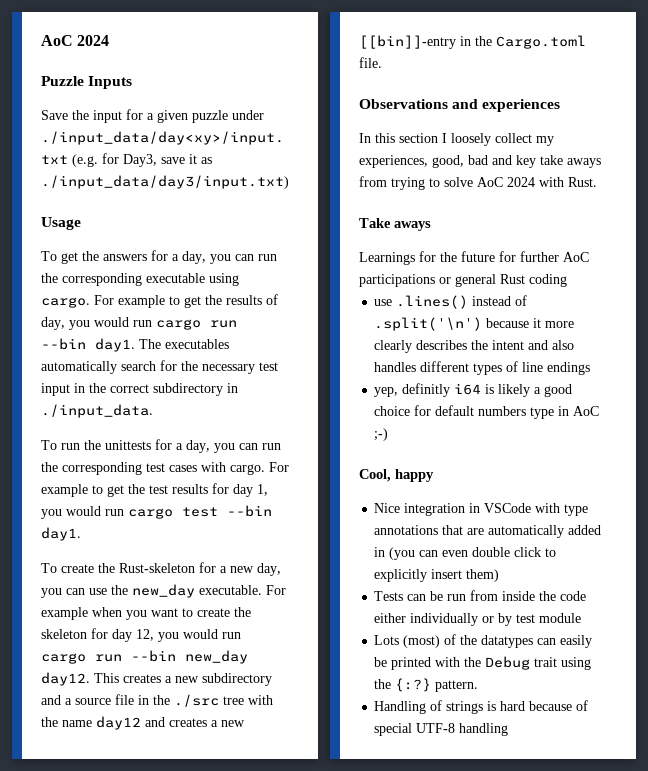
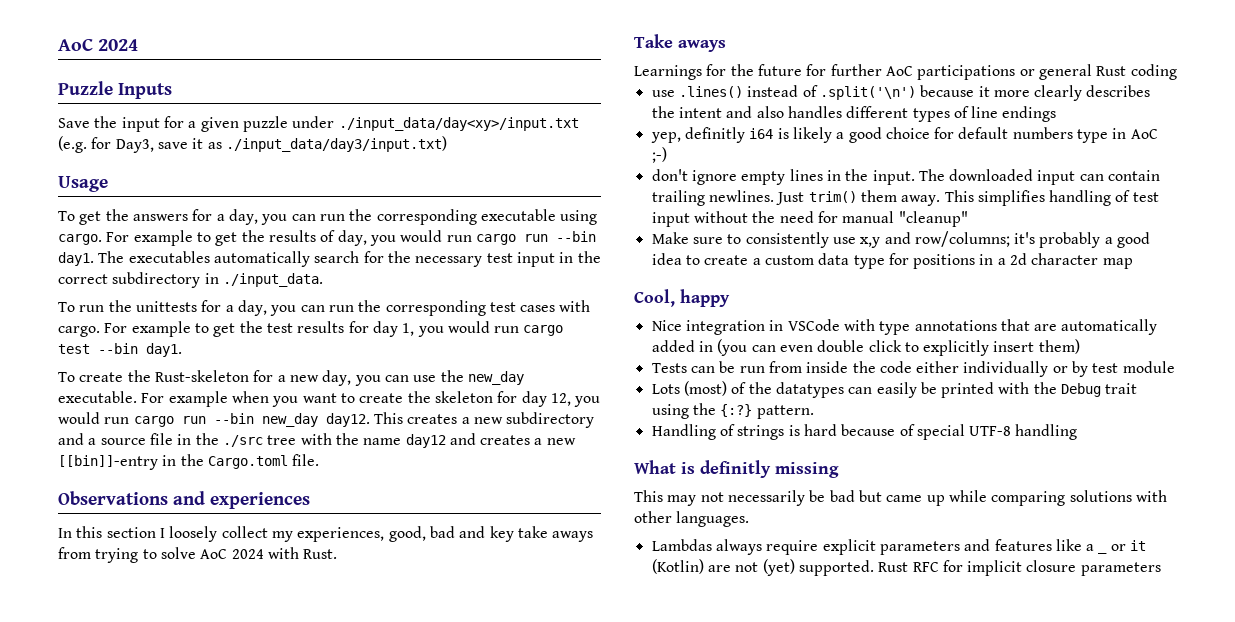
(389, 434) none -> [651,169,1161,185] [651,190,1159,206] [651,211,968,227] [651,231,1151,248] [651,253,1133,269] // don't ignore empty lines in the input. The downloaded input can contain trailing newlines. Just trim() them away. This simplifies handling of test input without the need for manual "cleanup" // Make sure to consistently use x,y and row/columns; it's probably a good idea to create a custom data type for positions in a 2d character map
(509, 729) none -> [634,460,839,478] [634,490,1167,506] [634,511,750,527] [651,539,1095,555] [1098,551,1108,554] [1110,540,1147,551] [651,559,1161,576] // What is definitly missing // This may not necessarily be bad but came up while comparing solutions with other languages. // Lambdas always require explicit parameters and features like a _ or it (Kotlin) are not (yet) supported. Rust RFC for implicit closure parameters

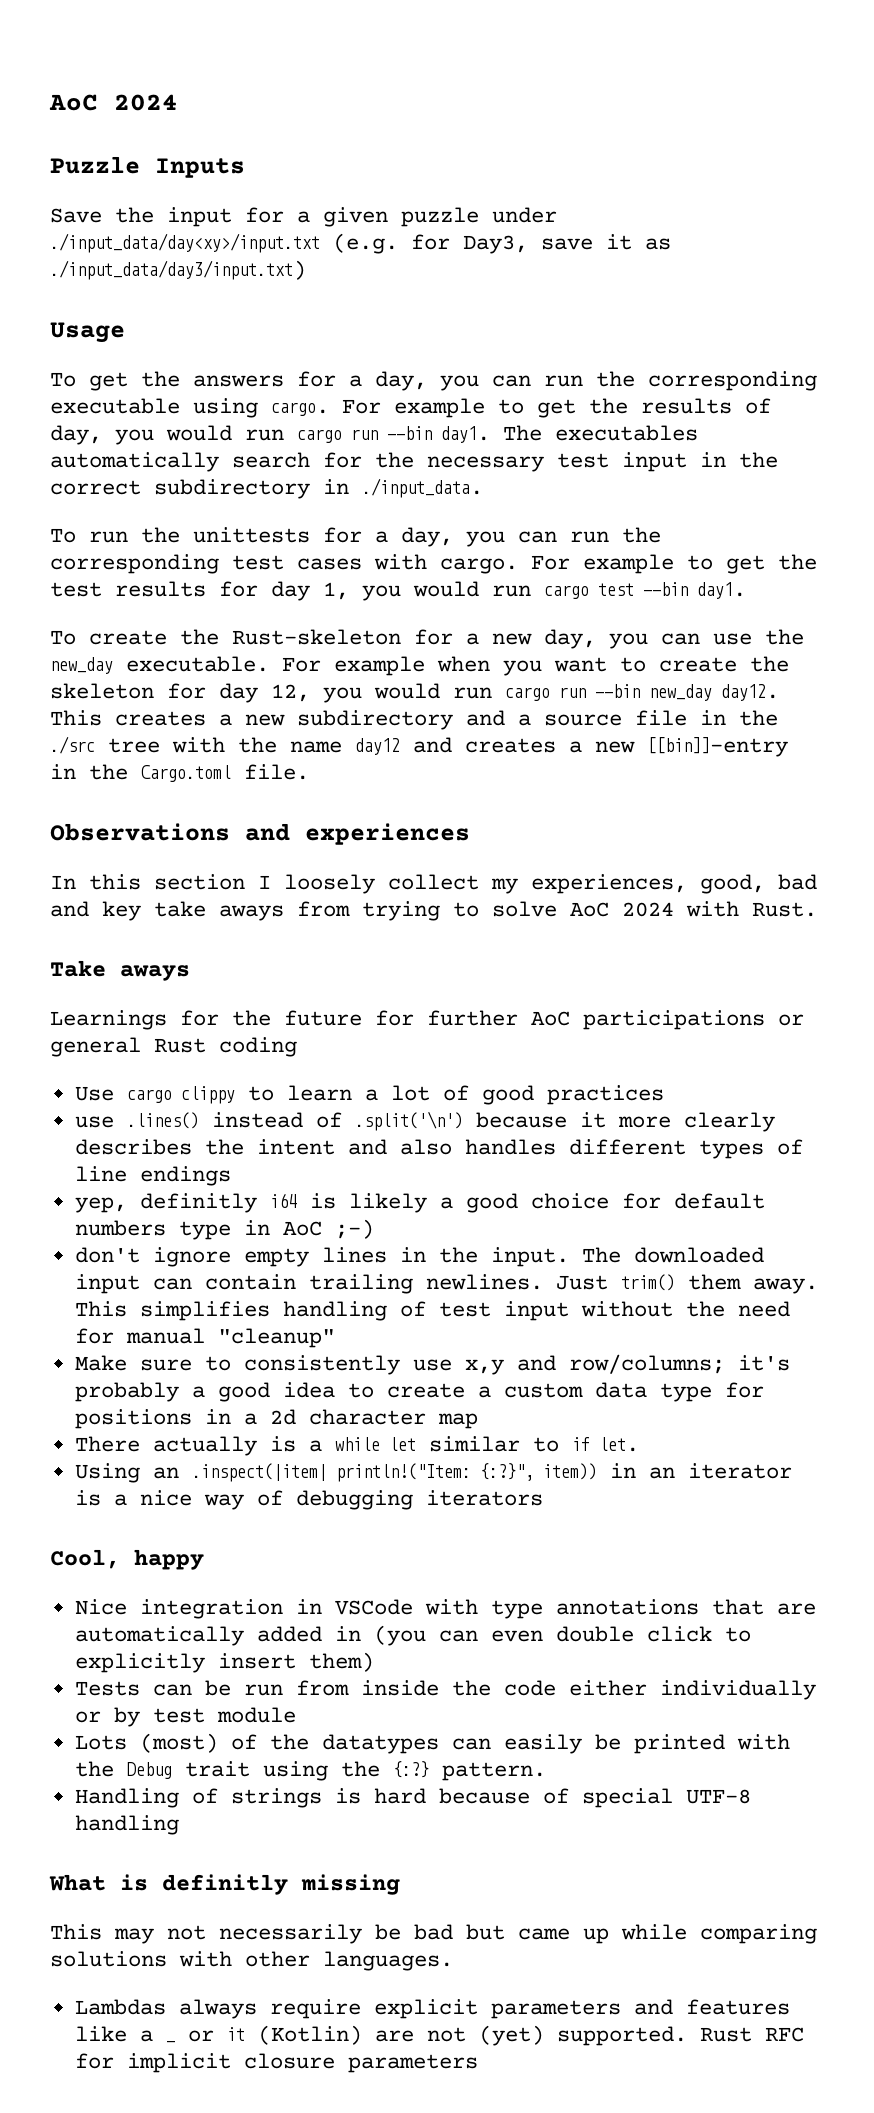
(1177, 72) none -> [74,1085,664,1105] // Use cargo clippy to learn a lot of good practices
(1133, 263) none -> [74,1436,639,1456] [74,1463,792,1483] [74,1490,543,1510] // There actually is a while let similar to if let. // Using an .inspect(|item| println!("Item: {:?}", item)) in an iterator is a nice way of debugging iterators

